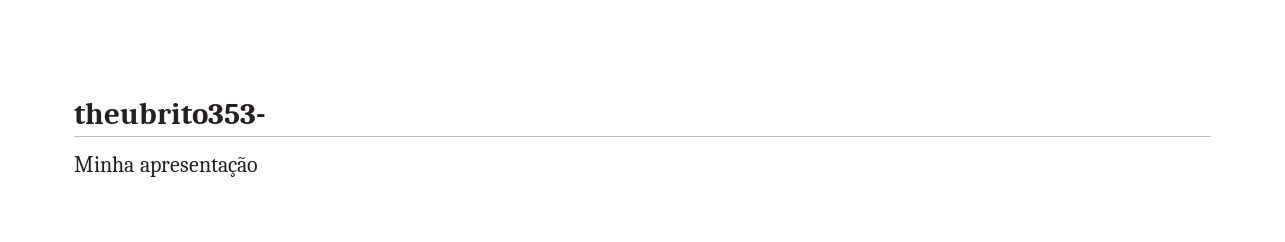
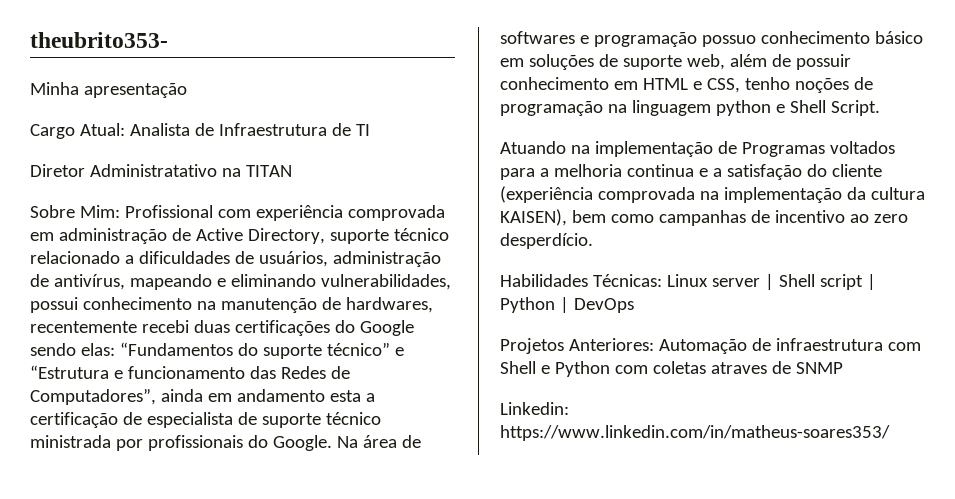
(258, 167) none -> [30,123,370,139] [30,164,292,177] [30,205,445,221] [30,228,449,244] [30,251,441,267] [30,274,451,290] [30,297,433,313] [30,320,414,336] [30,342,404,359] [30,365,350,379] [30,388,375,405] [30,412,381,428] [30,435,421,451] [500,31,923,47] [500,54,851,70] [500,77,873,93] [500,100,880,116] [500,141,895,157] [500,164,882,180] [500,186,925,203] [500,209,908,226] [500,233,593,249] [500,274,876,290] [500,297,634,313] [500,338,921,354] [500,361,843,377] [500,402,569,415] [500,425,890,441] // Cargo Atual: Analista de Infraestrutura de TI // Diretor Administratativo na TITAN // Sobre Mim: Profissional com experiência comprovada em administração de Active Directory, suporte técnico relacionado a dificuldades de usuários, administração de antivírus, mapeando e eliminando vulnerabilidades, possui conhecimento na manutenção de hardwares, recentemente recebi duas certificações do Google sendo elas: “Fundamentos do suporte técnico” e “Estrutura e funcionamento das Redes de Computadores”, ainda em andamento esta a certificação de especialista de suporte técnico ministrada por profissionais do Google. Na área de softwares e programação possuo conhecimento básico em soluções de suporte web, além de possuir conhecimento em HTML e CSS, tenho noções de programação na linguagem python e Shell Script. // Atuando na implementação de Programas voltados para a melhoria continua e a satisfação do cliente (experiência comprovada na implementação da cultura KAISEN), bem como campanhas de incentivo ao zero desperdício. // Habilidades Técnicas: Linux server | Shell script | Python | DevOps // Projetos Anteriores: Automação de infraestrutura com Shell e Python com coletas atraves de SNMP // Linkedin: https://www.linkedin.com/in/matheus-soares353/

